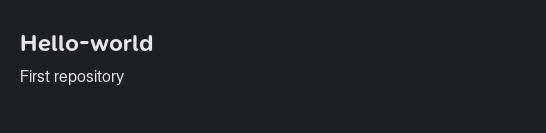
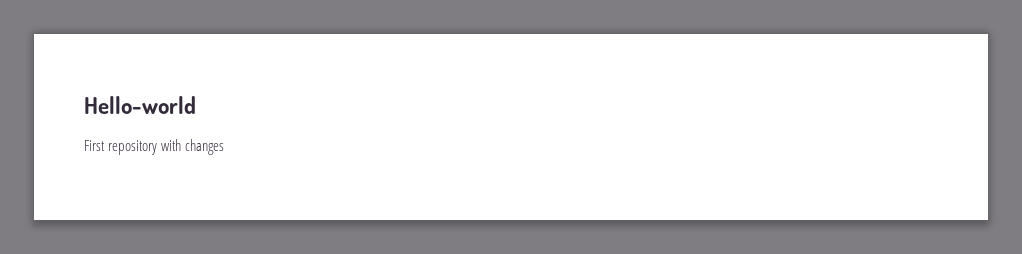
(125, 78) none -> [161,139,225,155] with changes

